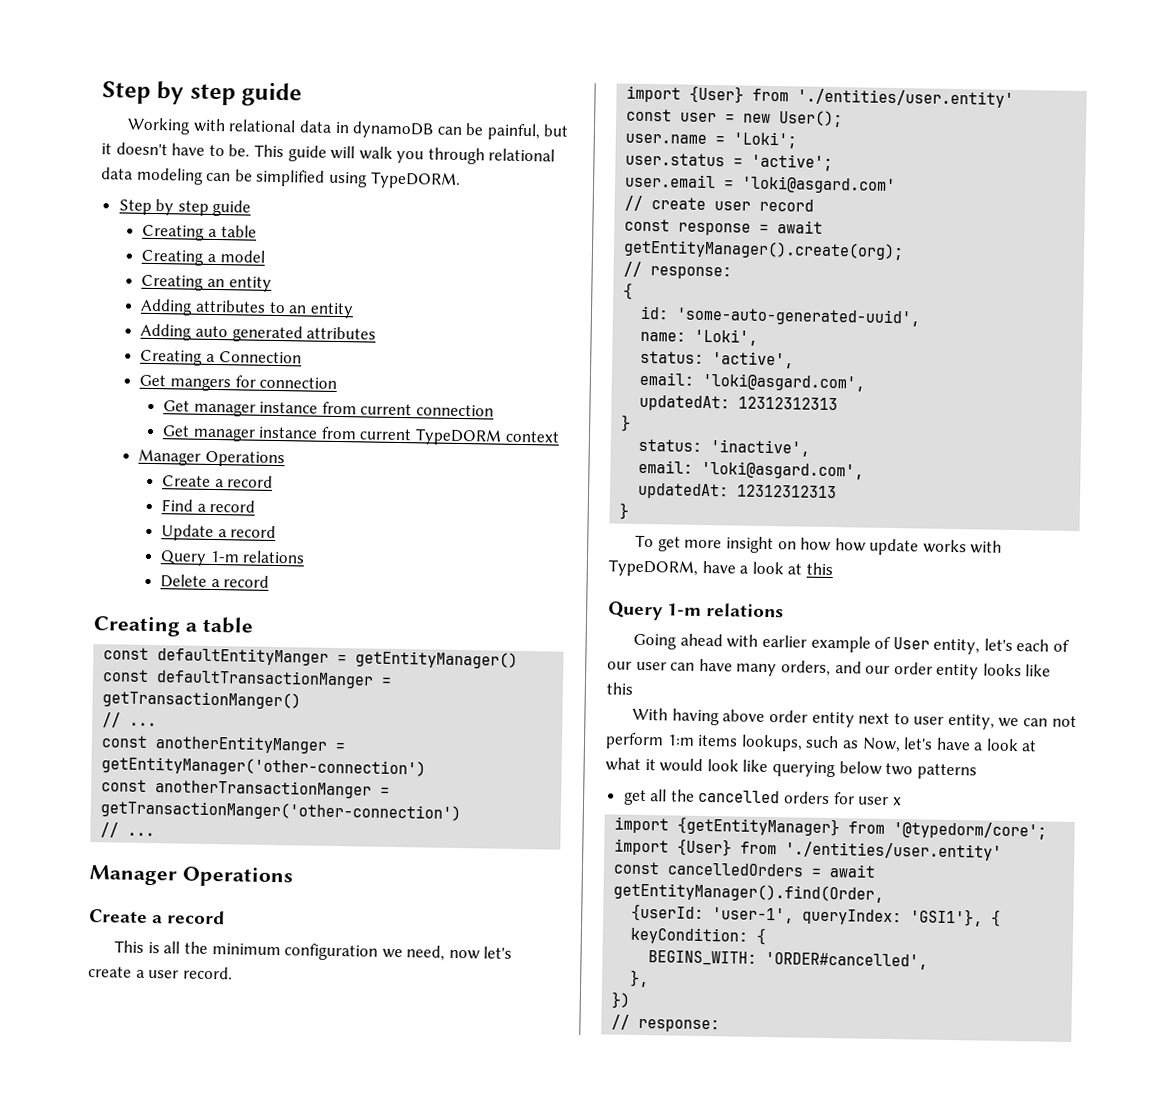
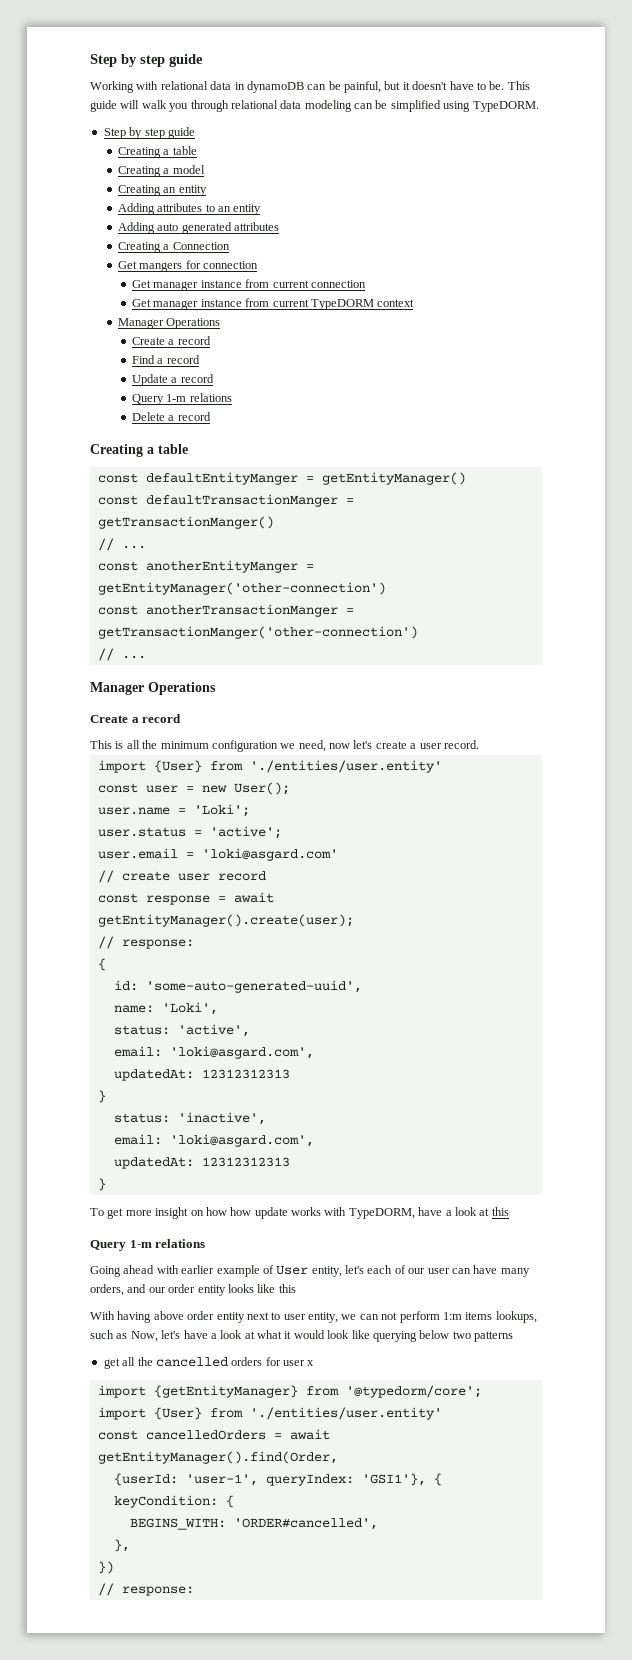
[623,239,905,261] getEntityManager().create(org); -> [97,914,354,927] getEntityManager().create(user);

